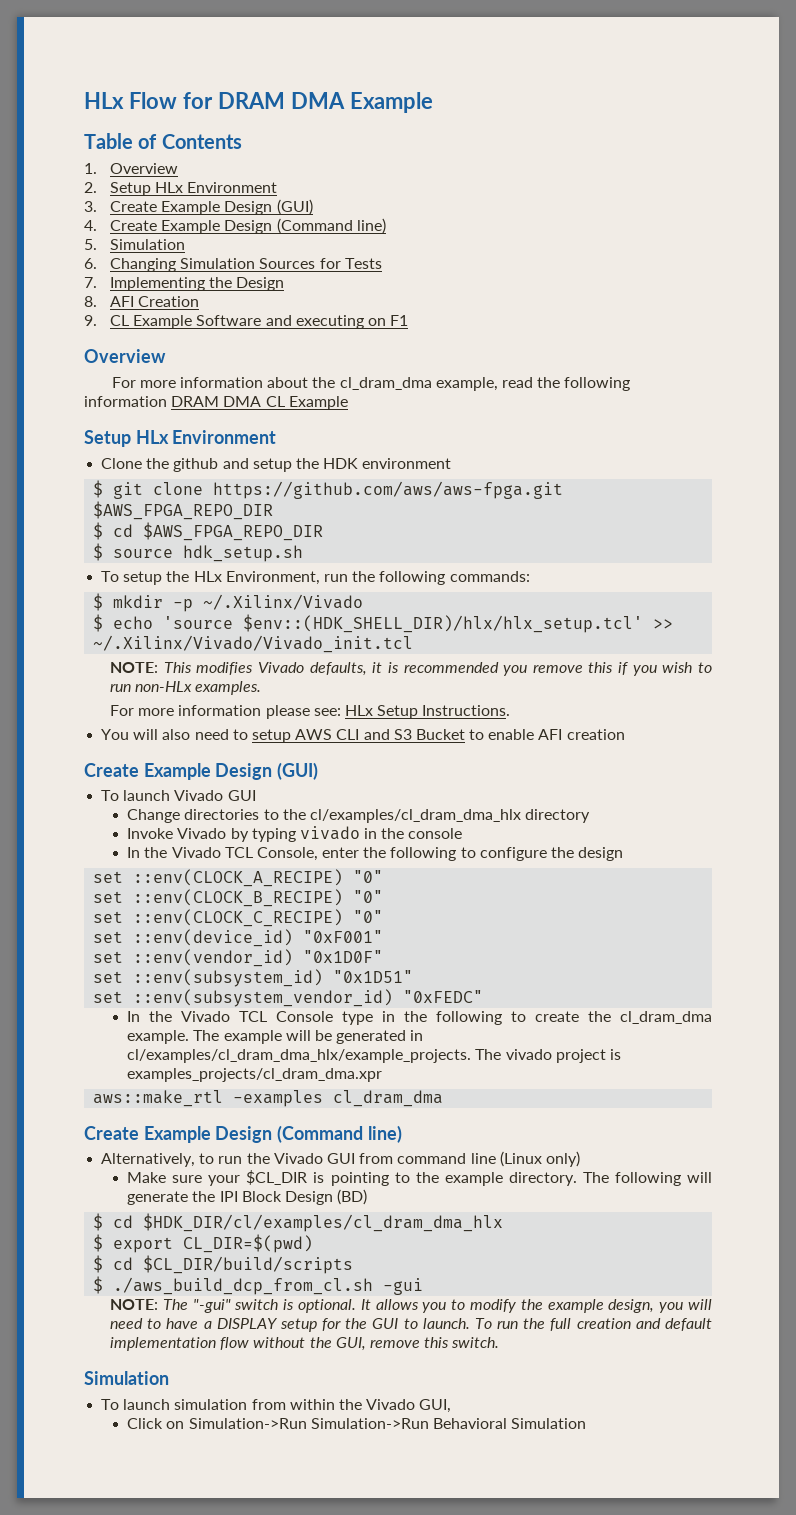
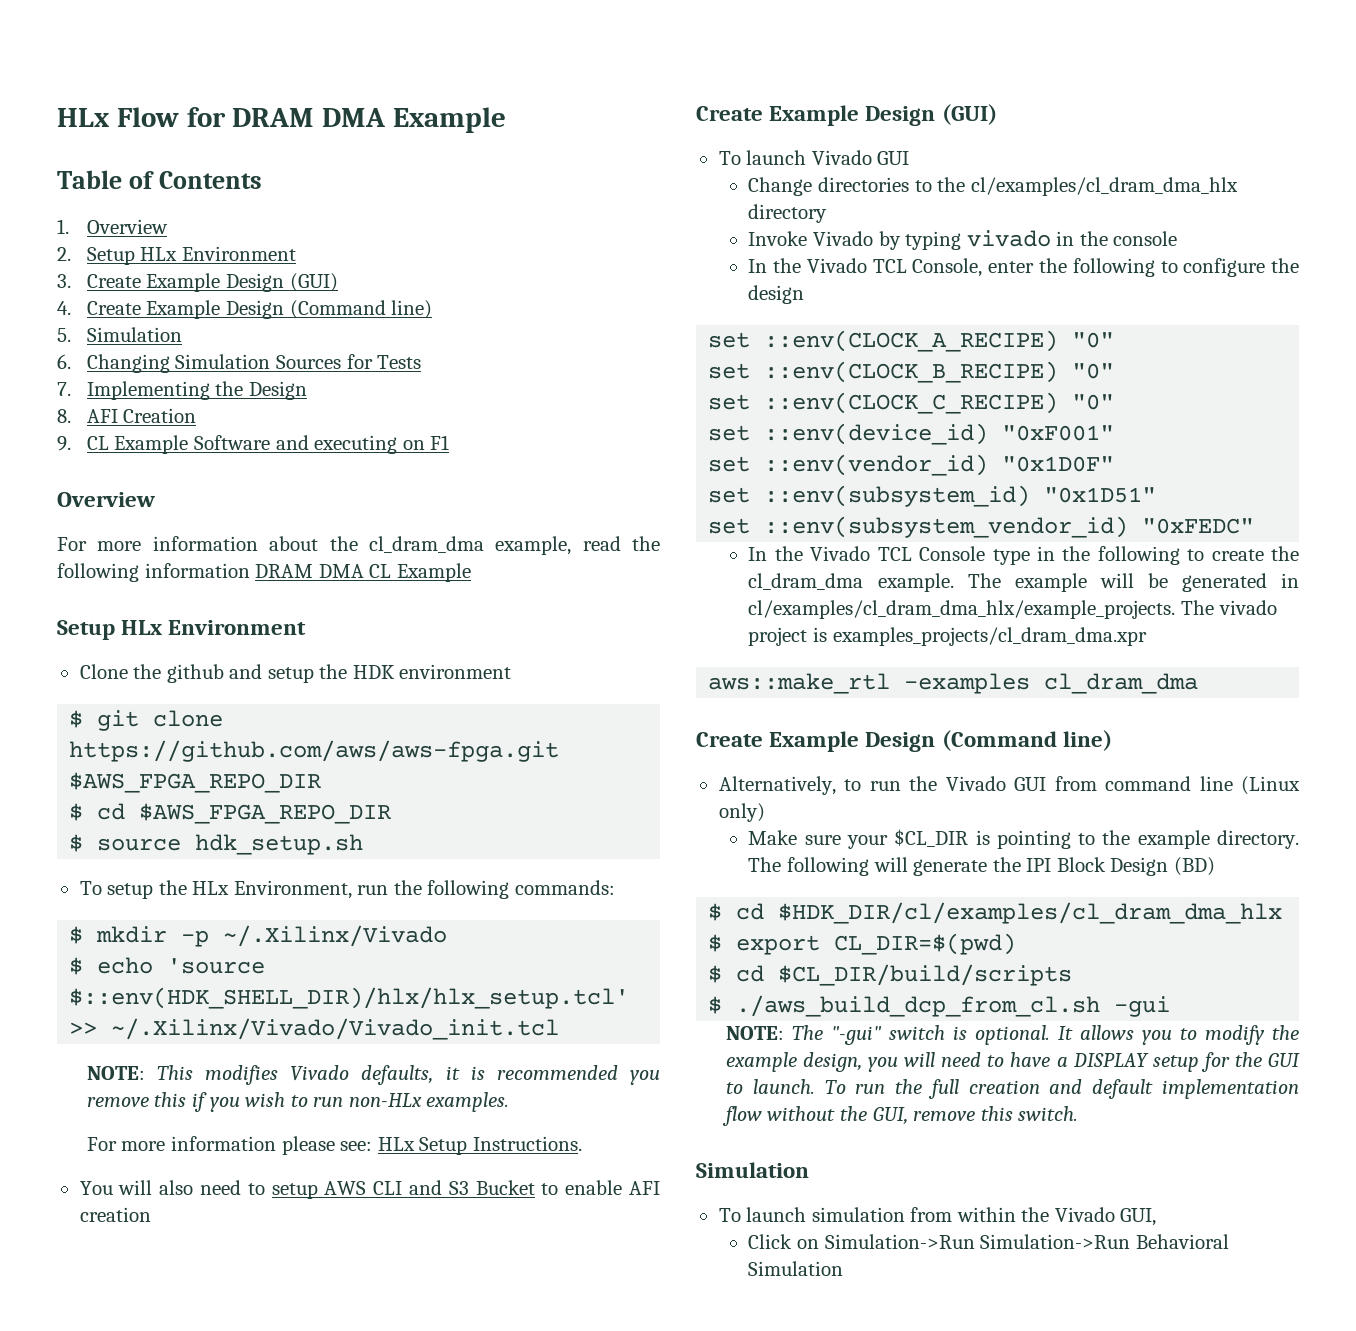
[243,614,644,633] $env::(HDK_SHELL_DIR)/hlx/hlx_setup.tcl' -> [69,987,630,1009] $::env(HDK_SHELL_DIR)/hlx/hlx_setup.tcl'

